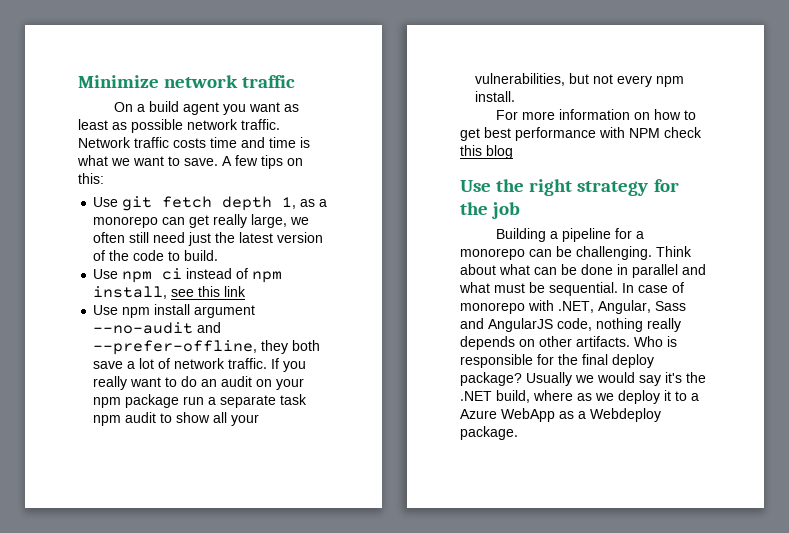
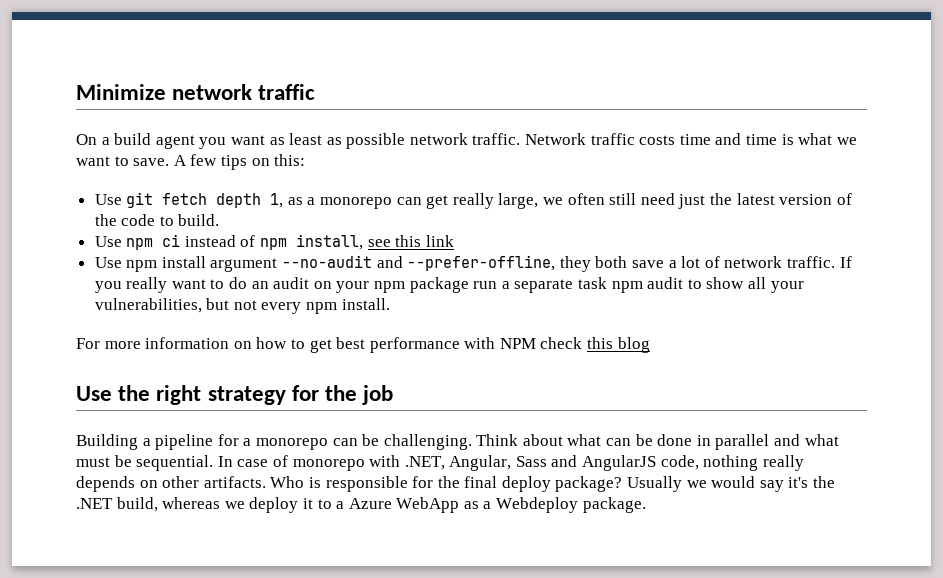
[533,390,592,401] where as -> [162,497,221,509] whereas

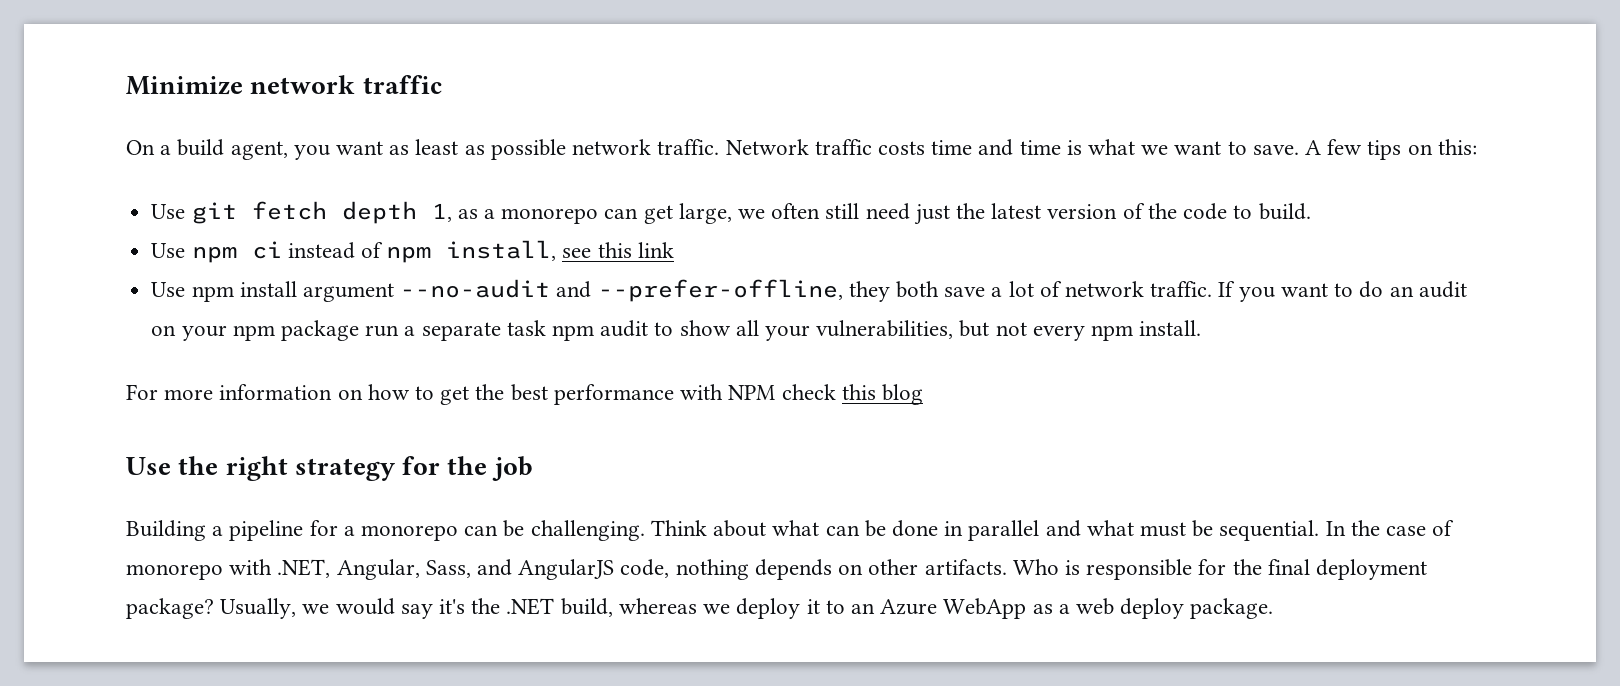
[155,135,195,149] agent -> [230,141,288,160] agent,
[452,193,494,209] really -> (673, 214) none
[126,277,168,293] really -> (1275, 294) none
(332, 346) none -> [475,384,505,400] the
(233, 461) none -> [1350,520,1380,536] the
[515,456,547,467] Sass -> [425,560,471,578] Sass,
[762,455,804,471] really -> (749, 569) none
[501,476,683,492] deploy package? Usually -> [1315,559,1427,580] [126,598,297,619] deployment package? Usually,
[336,501,345,509] a -> [850,603,875,614] an
[496,497,579,513] Webdeploy -> [1075,598,1185,619] web deploy

